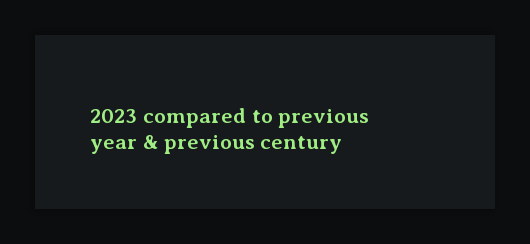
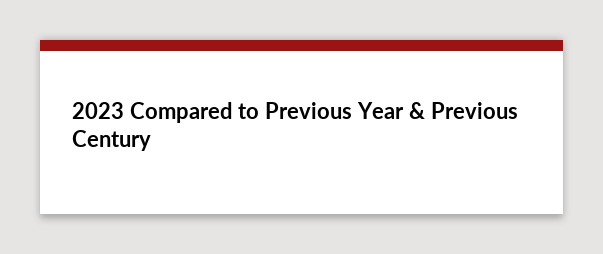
[142,108,370,128] [90,135,343,154] compared to previous year & previous century -> [129,102,518,123] [72,130,151,151] Compared to Previous Year & Previous Century

